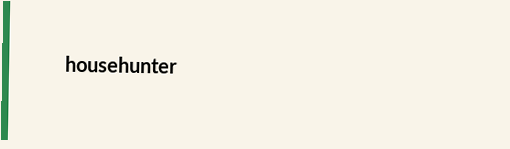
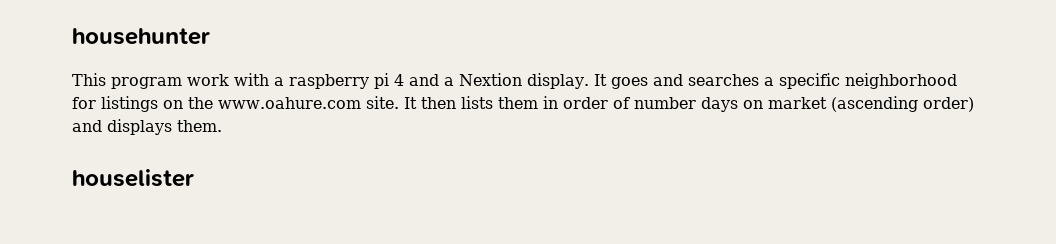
(178, 64) none -> [72,73,957,89] [72,96,974,112] [72,119,222,135] [72,169,194,187] // This program work with a raspberry pi 4 and a Nextion display. It goes and searches a specific neighborhood for listings on the www.oahure.com site. It then lists them in order of number days on market (ascending order) and displays them. // houselister

